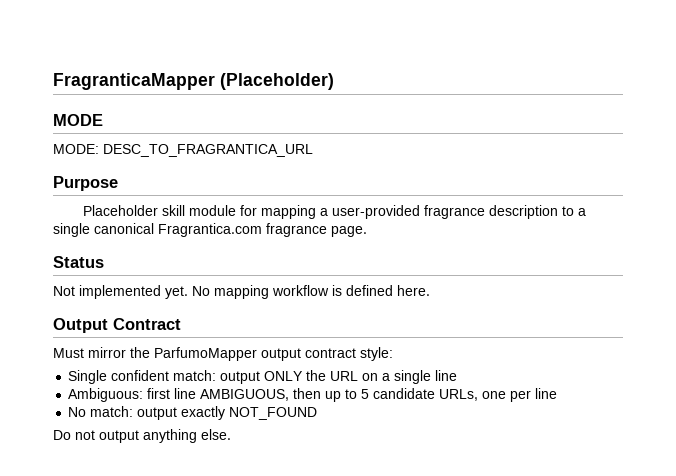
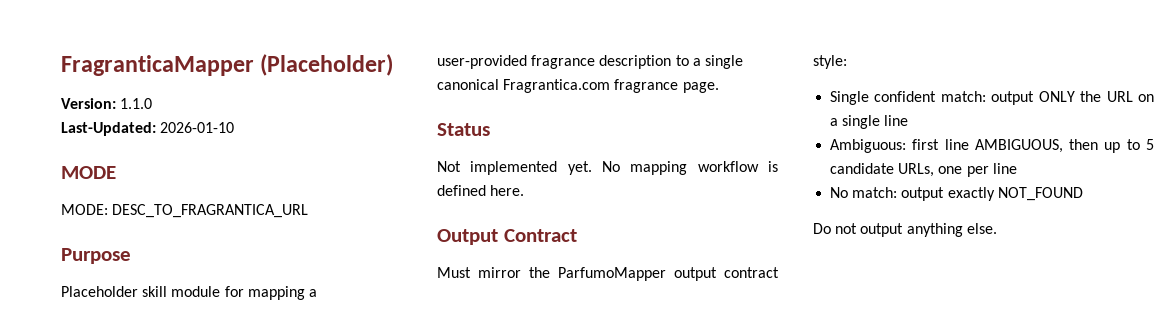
(334, 81) none -> [61,98,153,109] [61,122,235,136] // Version: 1.1.0 // Last-Updated: 2026-01-10

